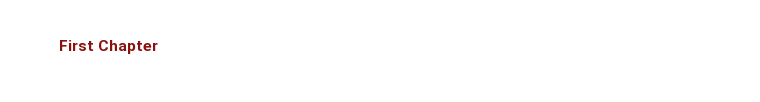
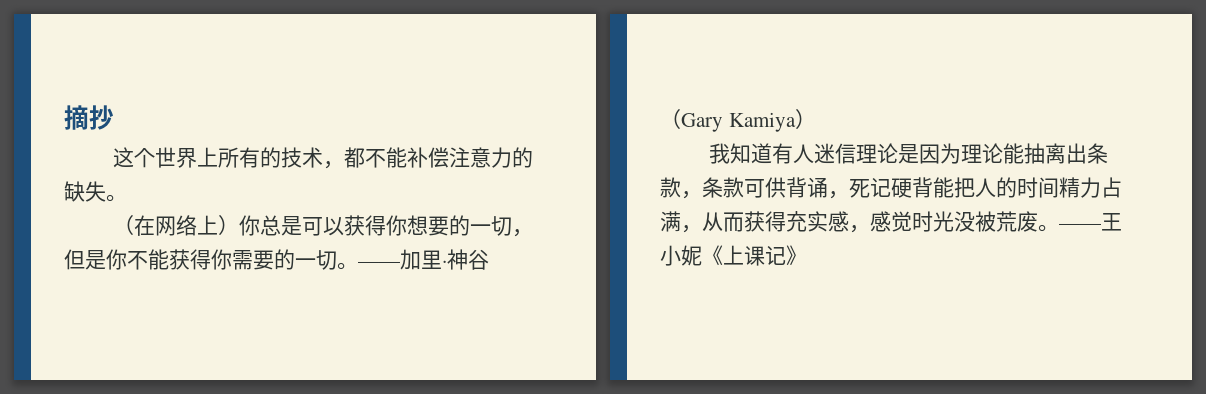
[59,40,159,54] First Chapter -> [64,105,114,130] [113,147,534,169] [64,181,127,202] [113,215,534,237] [64,249,489,270] [660,109,816,132] [709,143,1109,164] [660,177,1122,199] [660,211,1122,233] [660,245,807,266] 摘抄 // 这个世界上所有的技术，都不能补偿注意力的缺失。 // （在网络上）你总是可以获得你想要的一切，但是你不能获得你需要的一切。——加里·神谷（Gary Kamiya） // 我知道有人迷信理论是因为理论能抽离出条款，条款可供背诵，死记硬背能把人的时间精力占满，从而获得充实感，感觉时光没被荒废。——王小妮《上课记》

